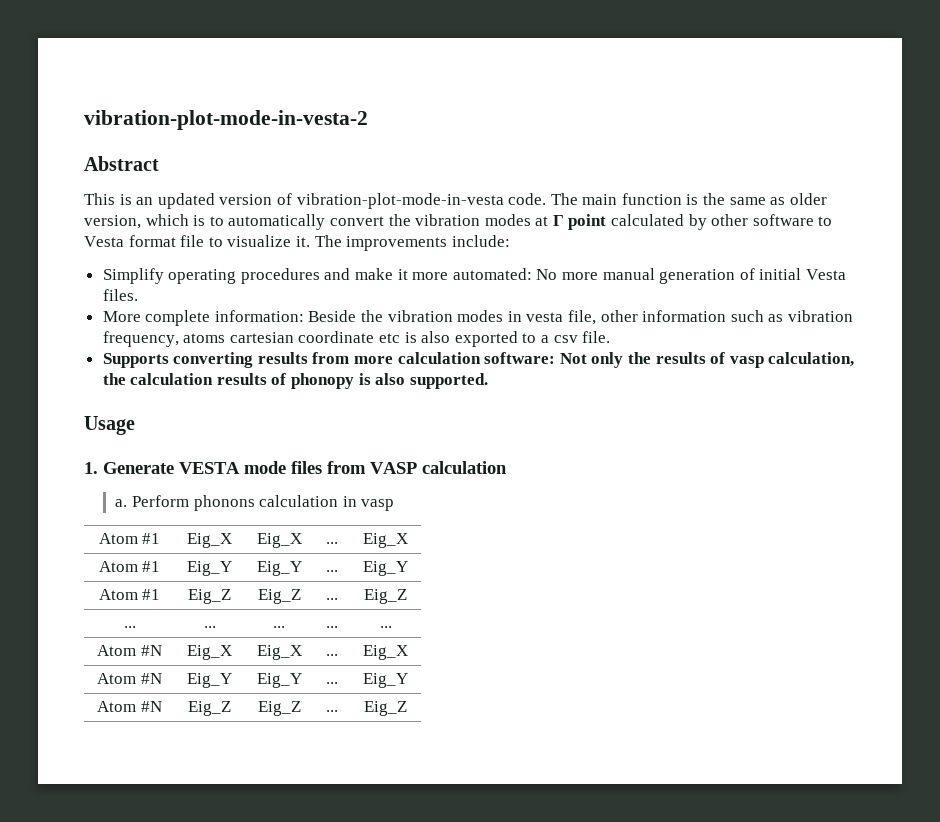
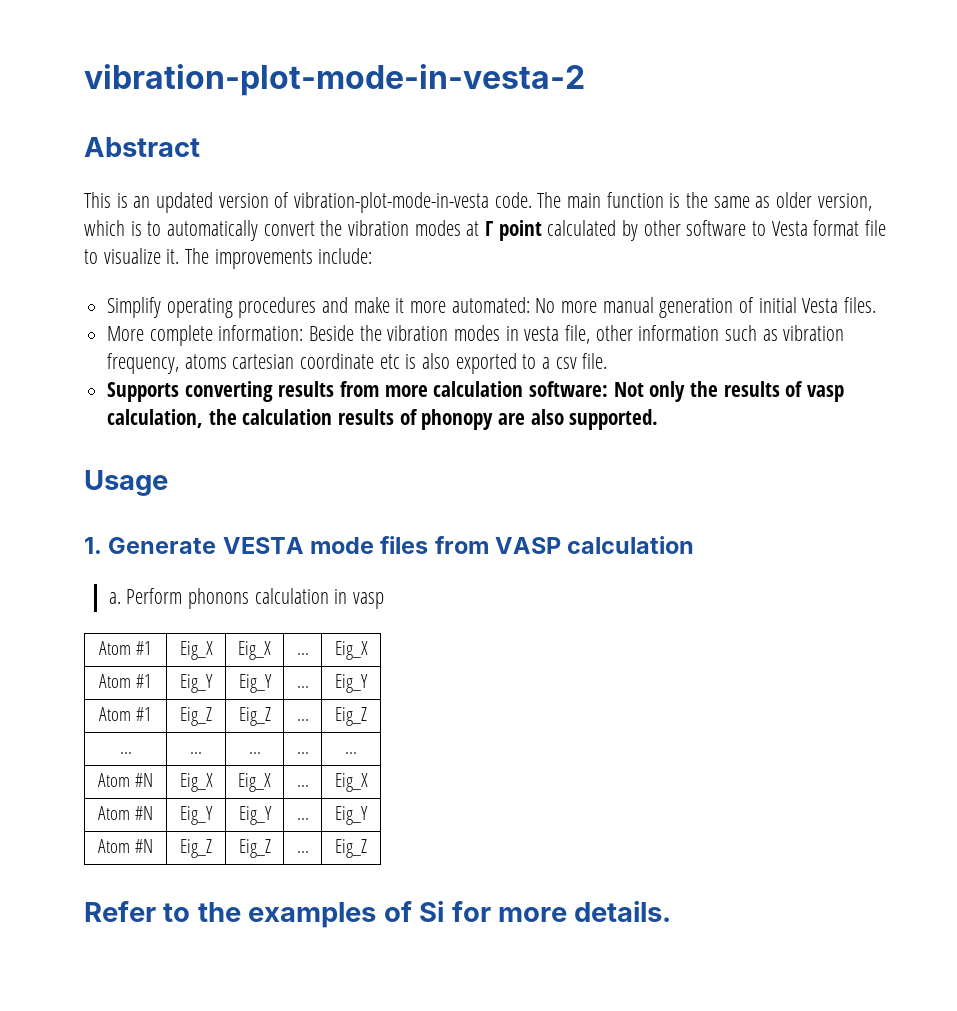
[358,373,371,385] is -> [498,413,526,425] are
(407, 708) none -> [84,900,672,928] // Refer to the examples of Si for more details.

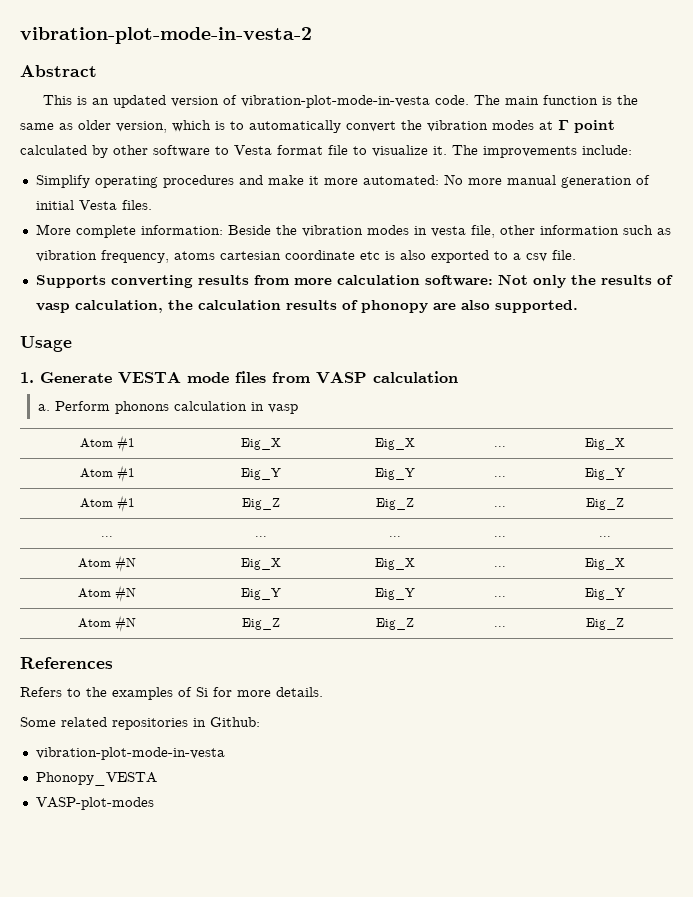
[84,901,156,922] Refer -> [20,657,113,669] [20,687,62,697] References // Refers
(672, 911) none -> [20,717,260,730] [35,747,225,760] [35,772,157,786] [35,797,154,810] // Some related repositories in Github: // vibration-plot-mode-in-vesta // Phonopy_VESTA // VASP-plot-modes

